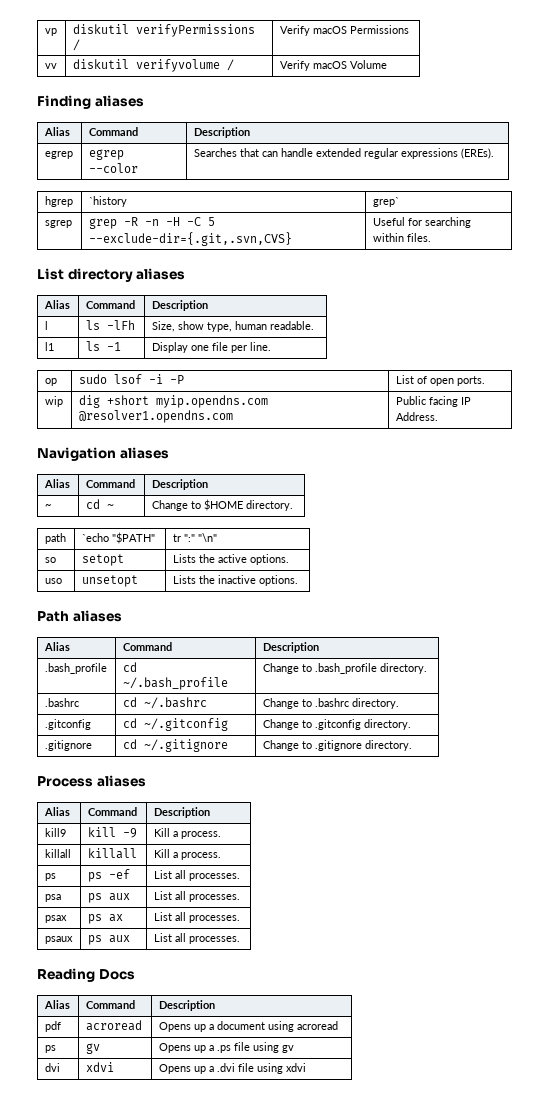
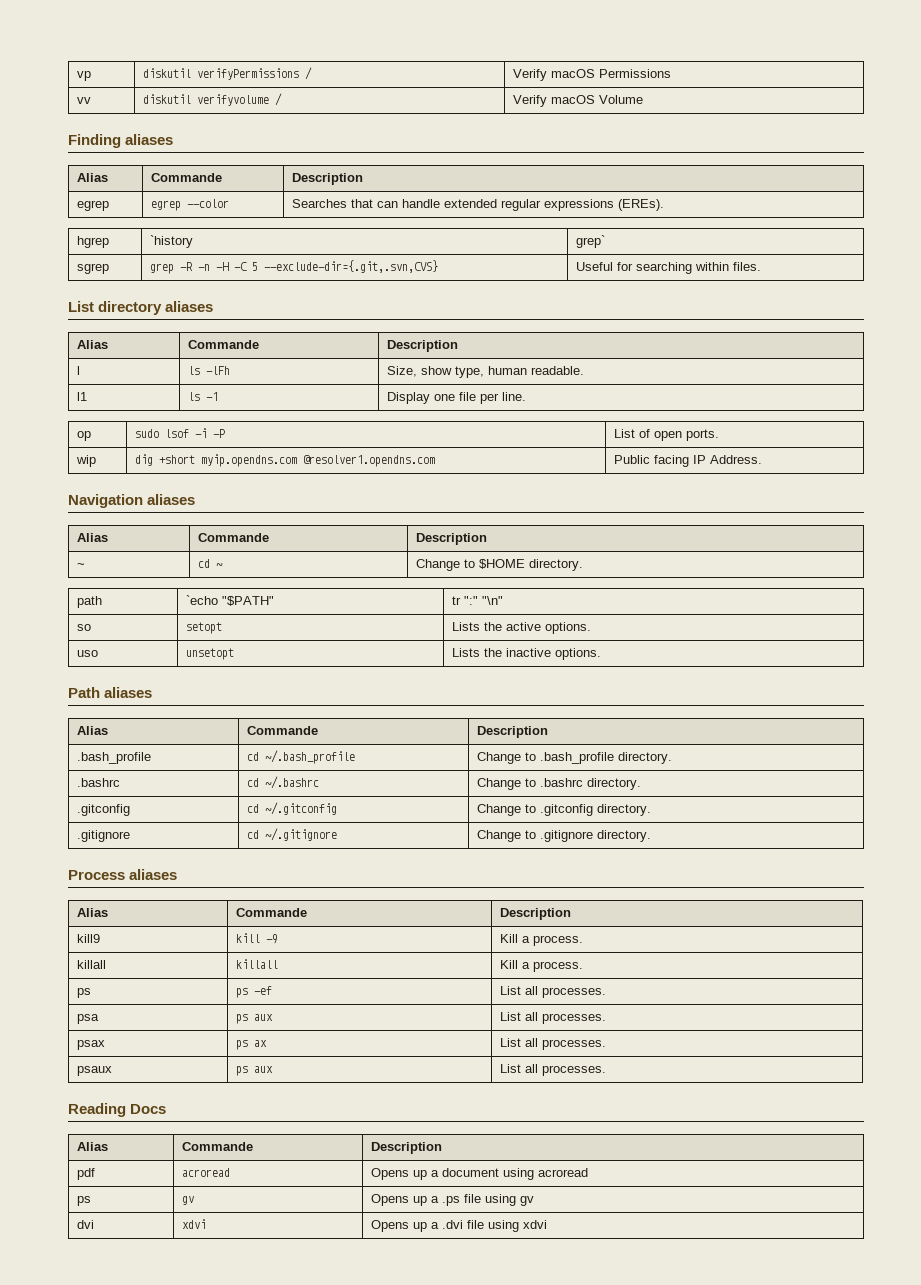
[88,127,138,136] Command -> [151,173,223,182] Commande
[85,300,135,309] Command -> [188,340,260,349] Commande
[85,479,135,488] Command -> [198,533,270,542] Commande
[122,642,172,651] Command -> [247,726,319,735] Commande
[87,807,137,816] Command -> [236,908,308,917] Commande
[85,1000,135,1009] Command -> [182,1142,254,1151] Commande

